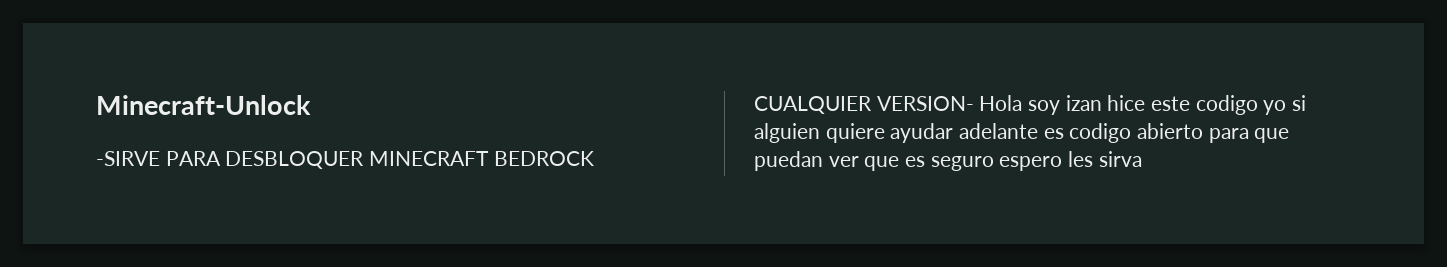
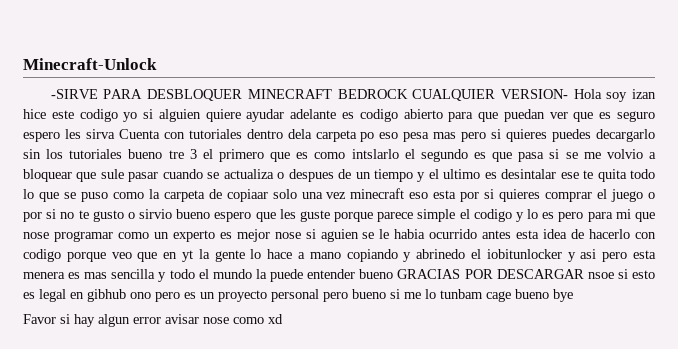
(1142, 159) none -> [118,129,655,142] [23,149,656,162] [23,169,655,182] [23,188,656,202] [23,209,655,222] [23,229,657,242] [23,249,656,262] [23,269,656,282] [23,289,573,302] [23,314,283,327] Cuenta con tutoriales dentro dela carpeta po eso pesa mas pero si quieres puedes decargarlo sin los tutoriales bueno tre 3 el primero que es como intslarlo el segundo es que pasa si se me volvio a bloquear que sule pasar cuando se actualiza o despues de un tiempo y el ultimo es desintalar ese te quita todo lo que se puso como la carpeta de copiaar solo una vez minecraft eso esta por si quieres comprar el juego o por si no te gusto o sirvio bueno espero que les guste porque parece simple el codigo y lo es pero para mi que nose programar como un experto es mejor nose si aguien se le habia ocurrido antes esta idea de hacerlo con codigo porque veo que en yt la gente lo hace a mano copiando y abrinedo el iobitunlocker y asi pero esta menera es mas sencilla y todo el mundo la puede entender bueno GRACIAS POR DESCARGAR nsoe si esto es legal en gibhub ono pero es un proyecto personal pero bueno si me lo tunbam cage bueno bye // Favor si hay algun error avisar nose como xd

